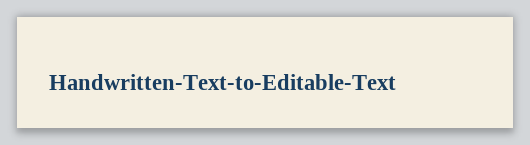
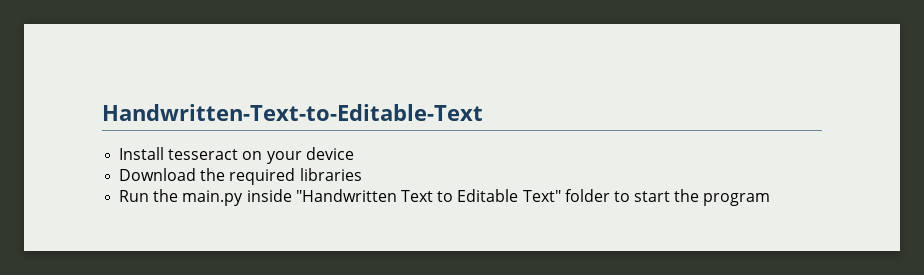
(396, 82) none -> [119,147,354,164] [119,168,362,185] [119,189,771,206] // Install tesseract on your device // Download the required libraries // Run the main.py inside "Handwritten Text to Editable Text" folder to start the program

